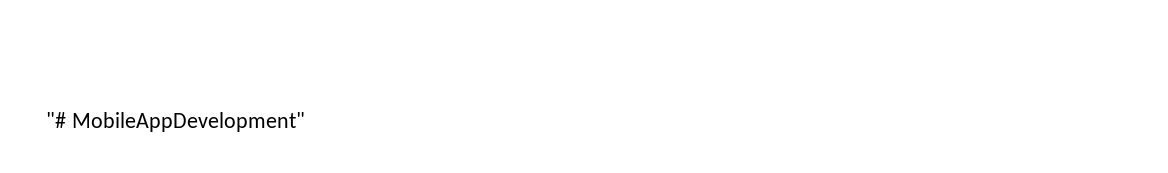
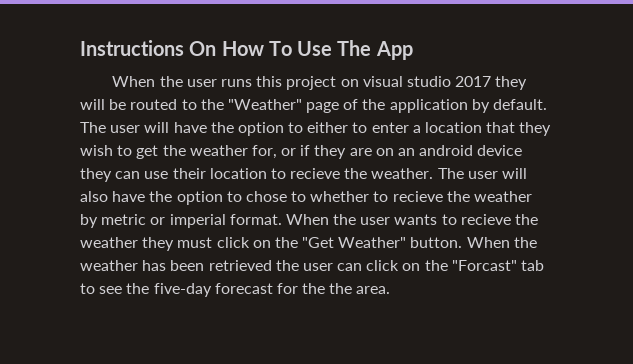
[46,112,305,132] "# MobileAppDevelopment" -> [80,40,413,60] [112,76,528,90] [80,99,548,113] [80,122,552,136] [80,145,523,159] [80,168,528,182] [80,191,533,205] [80,214,539,228] [80,237,537,251] [80,260,545,271] [80,283,391,297] Instructions On How To Use The App // When the user runs this project on visual studio 2017 they will be routed to the "Weather" page of the application by default. The user will have the option to either to enter a location that they wish to get the weather for, or if they are on an android device they can use their location to recieve the weather. The user will also have the option to chose to whether to recieve the weather by metric or imperial format. When the user wants to recieve the weather they must click on the "Get Weather" button. When the weather has been retrieved the user can click on the "Forcast" tab to see the five-day forecast for the the area.

